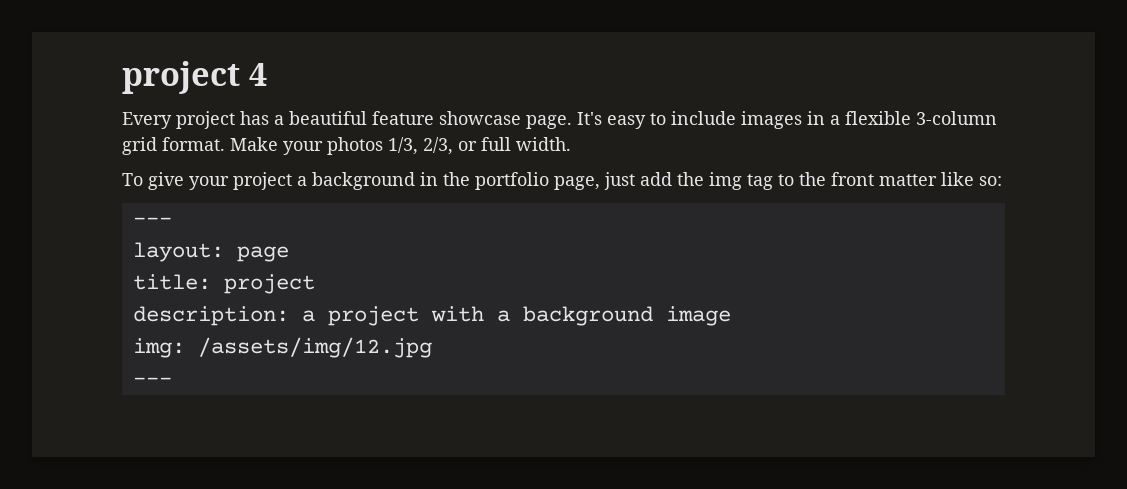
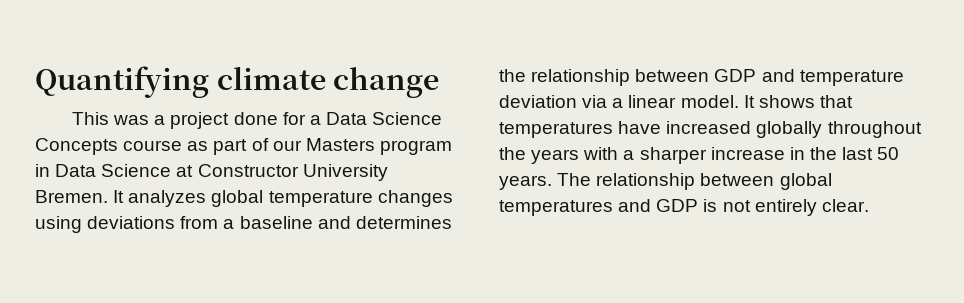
[122,61,267,94] [122,111,997,129] [122,137,571,155] [122,172,1002,190] [132,217,172,225] [132,242,289,262] [132,274,315,294] [132,306,731,326] [132,337,432,358] [132,377,172,385] project 4 // Every project has a beautiful feature showcase page. It's easy to include images in a flexible 3-column grid format. Make your photos 1/3, 2/3, or full width. // To give your project a background in the portfolio page, just add the img tag to the front matter like so: // --- // layout: page // title: project // description: a project with a background image // img: /assets/img/12.jpg // --- -> [35,66,440,98] [72,112,443,129] [35,138,452,155] [35,164,388,181] [35,190,453,207] [35,216,452,233] [499,69,904,86] [499,95,853,108] [499,121,922,138] [499,147,900,164] [499,173,832,190] [499,199,869,216] Quantifying climate change // This was a project done for a Data Science Concepts course as part of our Masters program in Data Science at Constructor University Bremen. It analyzes global temperature changes using deviations from a baseline and determines the relationship between GDP and temperature deviation via a linear model. It shows that temperatures have increased globally throughout the years with a sharper increase in the last 50 years. The relationship between global temperatures and GDP is not entirely clear.

